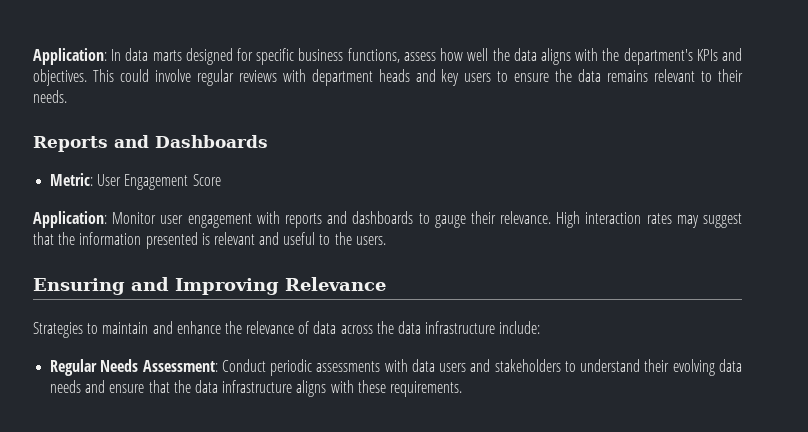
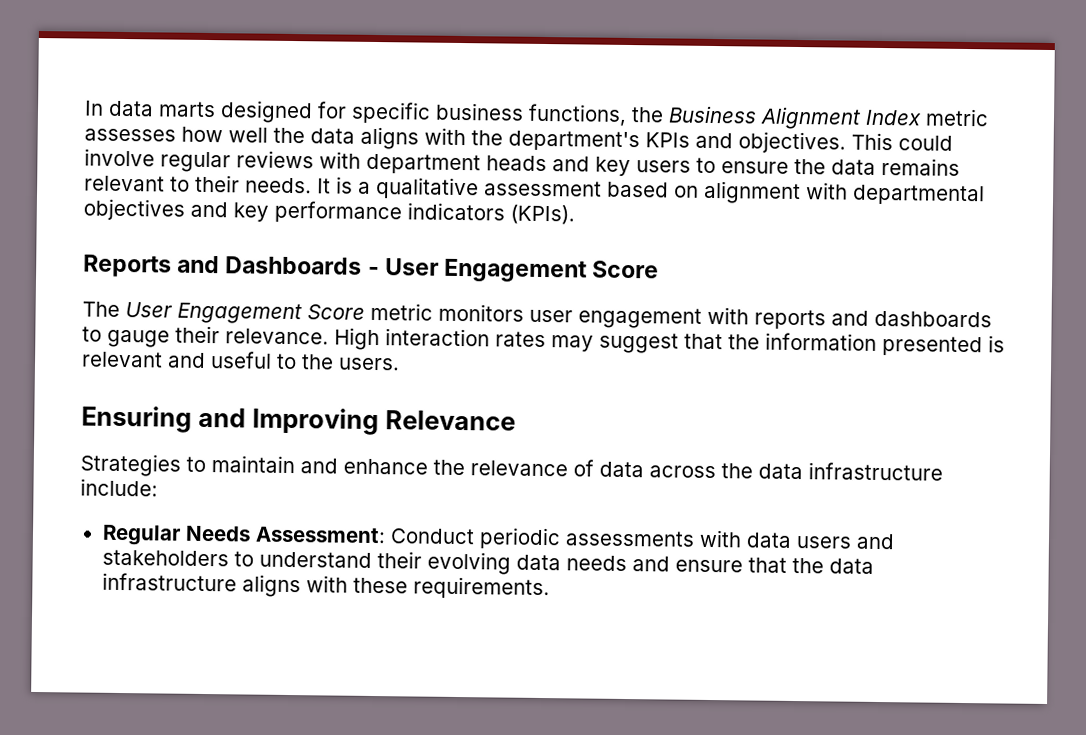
[33,48,107,65] Application: -> (84, 108) none
[403,52,436,61] assess -> [631,105,989,130] [84,128,176,142] the Business Alignment Index metric assesses
(67, 96) none -> [317,176,985,206] [83,198,575,225] It is a qualitative assessment based on alignment with departmental objectives and key performance indicators (KPIs).
[50,173,94,186] // Metric: -> [367,266,380,276] -
[33,211,157,228] Application: Monitor -> [82,301,524,325] The User Engagement Score metric monitors

